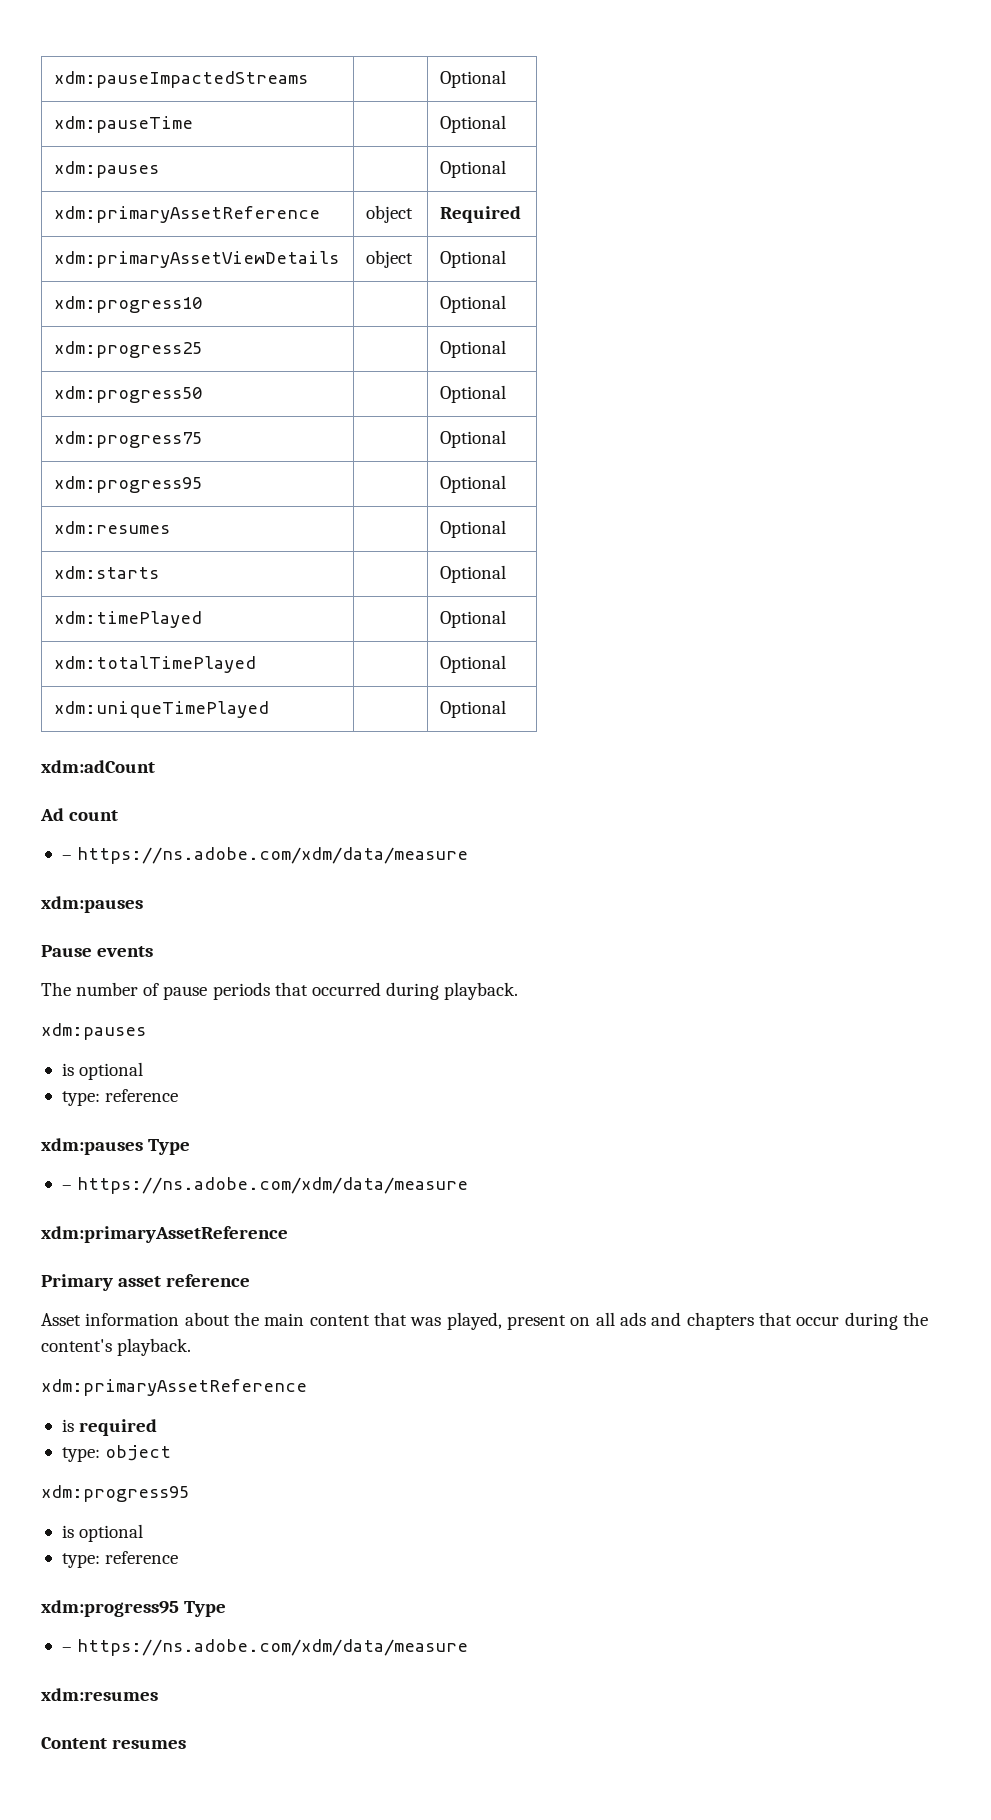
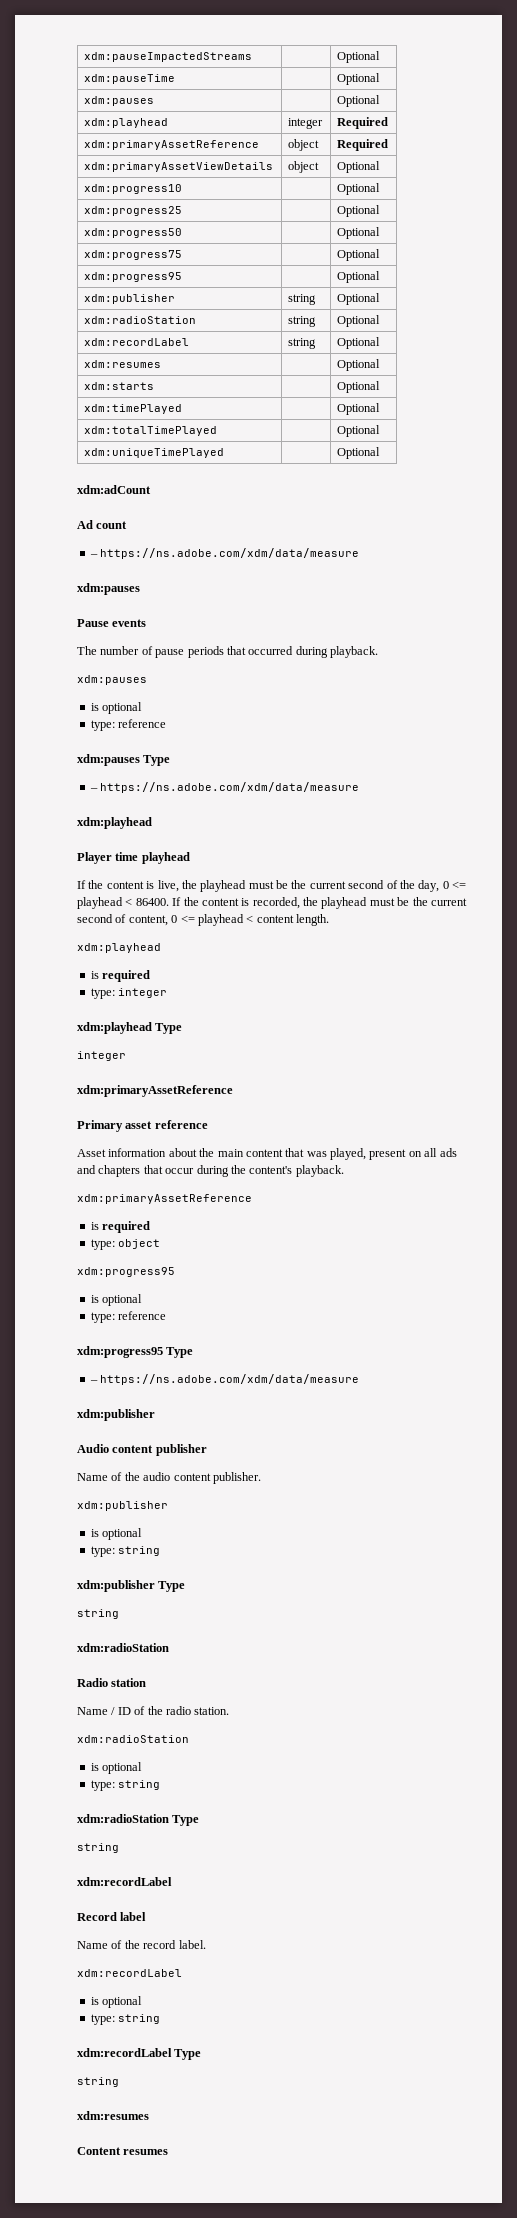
(507, 169) none -> [84,118,169,128] [288,118,324,129] [337,117,389,129] // xdm:playhead | integer | Required
(507, 484) none -> [84,294,176,304] [288,294,317,305] [337,293,381,305] [84,316,197,324] [288,316,317,327] [337,315,381,327] [84,338,190,346] [288,338,317,349] [337,337,381,349] // xdm:publisher | string | Optional // xdm:radioStation | string | Optional // xdm:recordLabel | string | Optional
(469, 1185) none -> [77,817,152,829] [77,852,190,864] [77,880,466,892] [77,897,467,909] [77,914,329,926] [77,943,161,953] [90,970,151,982] [90,988,168,999] [77,1022,183,1034] [77,1051,126,1061] // xdm:playhead // Player time playhead // If the content is live, the playhead must be the current second of the day, 0 <= playhead < 86400. If the content is recorded, the playhead must be the current second of content, 0 <= playhead < content length. // xdm:playhead // is required // type: integer // xdm:playhead Type // integer
(469, 1647) none -> [77,1409,155,1421] [77,1444,207,1456] [77,1472,261,1484] [77,1501,168,1511] [90,1528,143,1540] [90,1546,161,1557] [77,1580,186,1592] [77,1609,119,1619] [77,1643,169,1652] [77,1678,147,1687] [77,1706,230,1715] [77,1735,189,1743] [90,1762,143,1774] [90,1780,161,1791] [77,1814,200,1826] [77,1843,119,1853] [77,1877,172,1886] [77,1912,147,1921] [77,1940,206,1949] [77,1969,182,1977] [90,1996,143,2008] [90,2014,161,2025] [77,2048,202,2060] [77,2077,119,2087] // xdm:publisher // Audio content publisher // Name of the audio content publisher. // xdm:publisher // is optional // type: string // xdm:publisher Type // string // xdm:radioStation // Radio station // Name / ID of the radio station. // xdm:radioStation // is optional // type: string // xdm:radioStation Type // string // xdm:recordLabel // Record label // Name of the record label. // xdm:recordLabel // is optional // type: string // xdm:recordLabel Type // string

